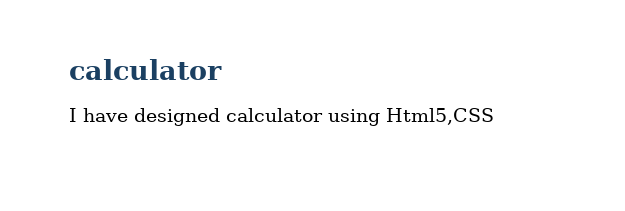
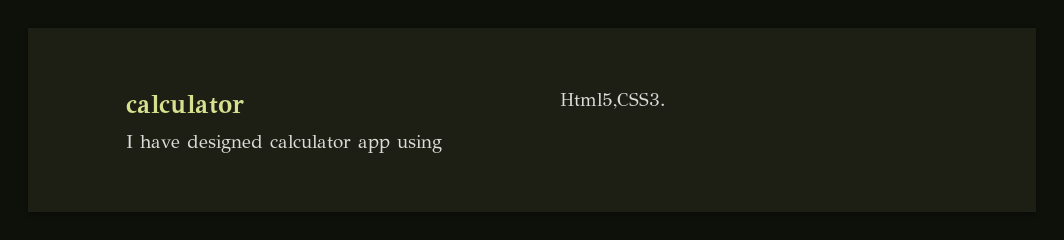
[328,108,494,126] using Html5,CSS -> [358,135,442,153] [560,92,665,109] app using Html5,CSS3.

